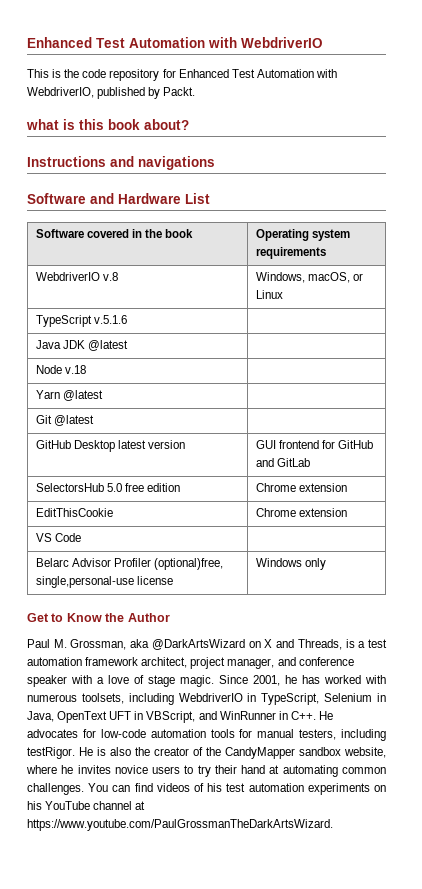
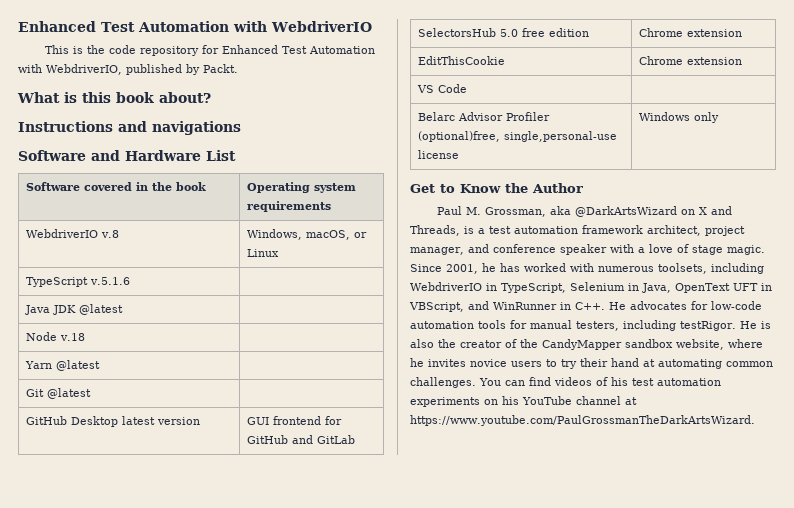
[26,119,59,130] what -> [17,92,60,103] What

